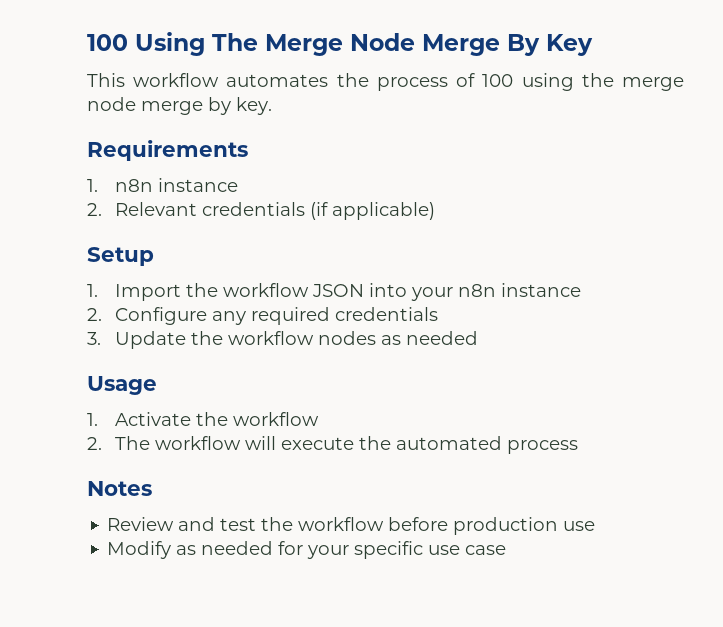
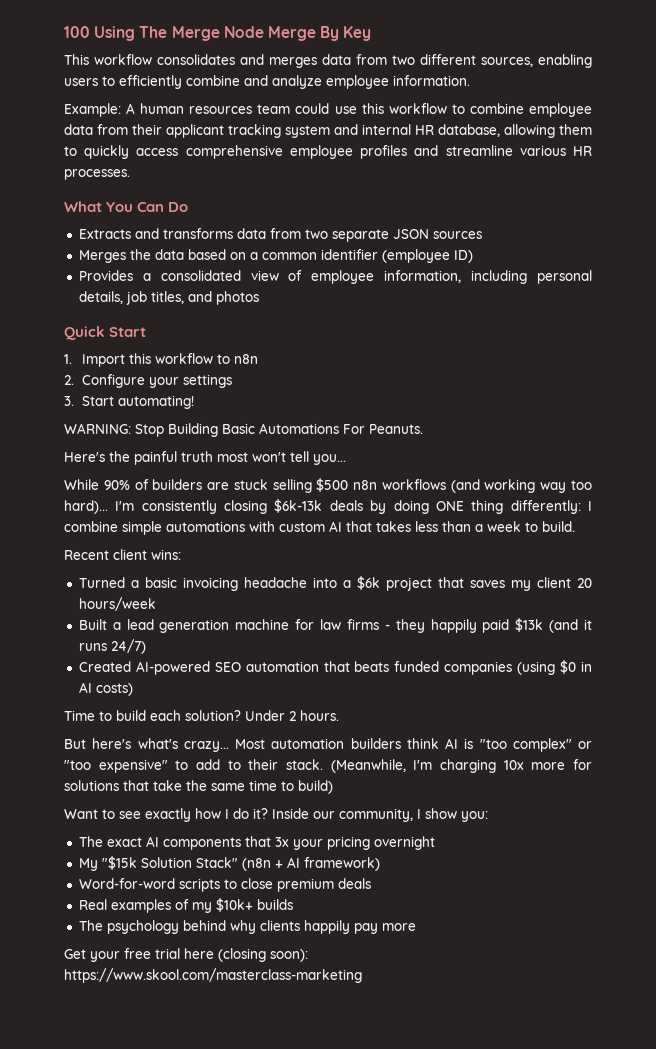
[226,73,684,91] [87,97,272,115] [87,140,248,161] [87,178,239,192] [87,202,436,220] [87,247,154,266] [87,283,582,301] automates the process of 100 using the merge node merge by key. // Requirements // 1. n8n instance // 2. Relevant credentials (if applicable) // Setup // 1. Import the workflow JSON into your n8n instance -> [157,54,592,68] [64,75,470,89] [64,103,592,117] [64,124,592,138] [64,145,592,159] [64,169,130,180] [64,201,189,212] [78,228,482,242] [78,249,473,263] [78,270,592,284] [78,291,259,305] [64,326,147,340] [64,353,259,367] consolidates and merges data from two different sources, enabling users to efficiently combine and analyze employee information. // Example: A human resources team could use this workflow to combine employee data from their applicant tracking system and internal HR database, allowing them to quickly access comprehensive employee profiles and streamline various HR processes. // What You Can Do // Extracts and transforms data from two separate JSON sources // Merges the data based on a common identifier (employee ID) // Provides a consolidated view of employee information, including personal details, job titles, and photos // Quick Start // 1. Import this workflow to n8n
[212,307,439,325] [87,331,479,349] [87,376,157,395] [87,412,320,426] [87,436,579,454] [87,481,152,496] [107,517,596,535] [107,541,507,559] any required credentials // 3. Update the workflow nodes as needed // Usage // 1. Activate the workflow // 2. The workflow will execute the automated process // Notes // Review and test the workflow before production use // Modify as needed for your specific use case -> [149,374,233,388] [64,395,195,409] [64,423,423,437] [64,451,346,465] [64,478,592,493] [64,499,593,514] [64,521,575,535] [64,549,181,560] [78,576,592,591] [78,597,156,611] [78,618,592,633] [78,639,146,654] [78,660,592,675] [78,682,133,696] [64,710,339,721] [64,738,592,752] [64,759,593,773] [64,780,333,794] [64,808,488,822] [78,836,435,850] [78,856,380,871] [78,878,371,892] [78,898,293,913] [78,920,416,934] [64,948,308,962] [64,968,362,983] your settings // 3. Start automating! // WARNING: Stop Building Basic Automations For Peanuts. // Here's the painful truth most won't tell you... // While 90% of builders are stuck selling $500 n8n workflows (and working way too hard)... I'm consistently closing $6k-13k deals by doing ONE thing differently: I combine simple automations with custom AI that takes less than a week to build. // Recent client wins: // Turned a basic invoicing headache into a $6k project that saves my client 20 hours/week // Built a lead generation machine for law firms - they happily paid $13k (and it runs 24/7) // Created AI-powered SEO automation that beats funded companies (using $0 in AI costs) // Time to build each solution? Under 2 hours. // But here's what's crazy... Most automation builders think AI is "too complex" or "too expensive" to add to their stack. (Meanwhile, I'm charging 10x more for solutions that take the same time to build) // Want to see exactly how I do it? Inside our community, I show you: // The exact AI components that 3x your pricing overnight // My "$15k Solution Stack" (n8n + AI framework) // Word-for-word scripts to close premium deals // Real examples of my $10k+ builds // The psychology behind why clients happily pay more // Get your free trial here (closing soon): https://www.skool.com/masterclass-marketing

